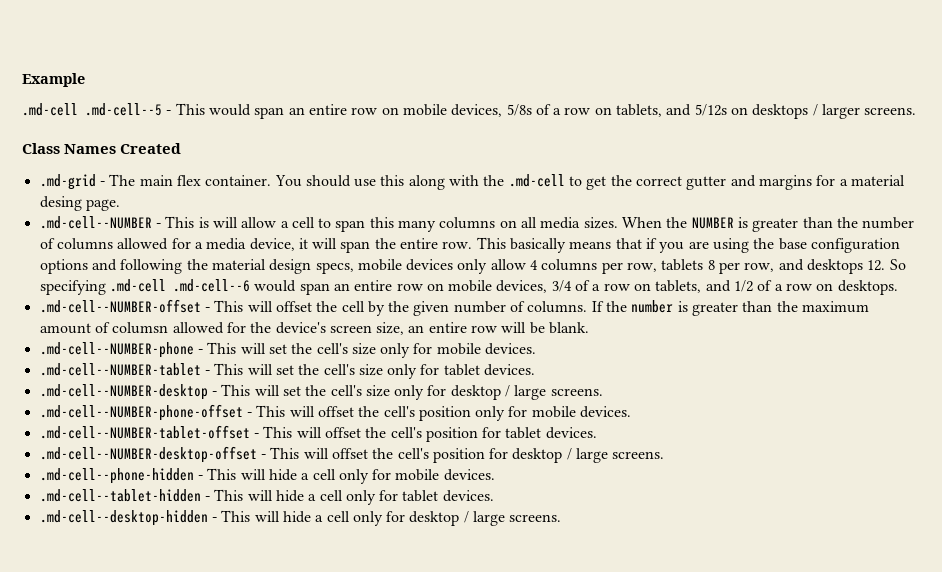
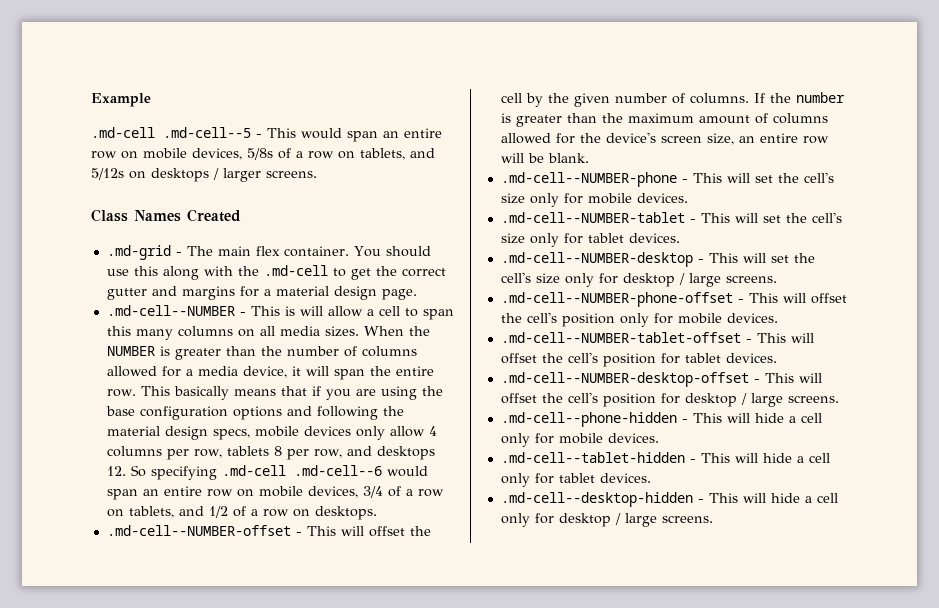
[39,196,82,211] desing -> [333,286,377,300] design
[112,322,169,334] columsn -> [772,113,828,124] columns

